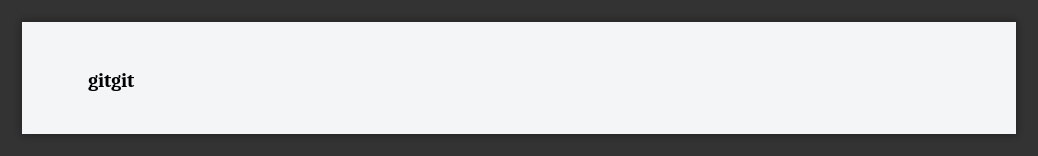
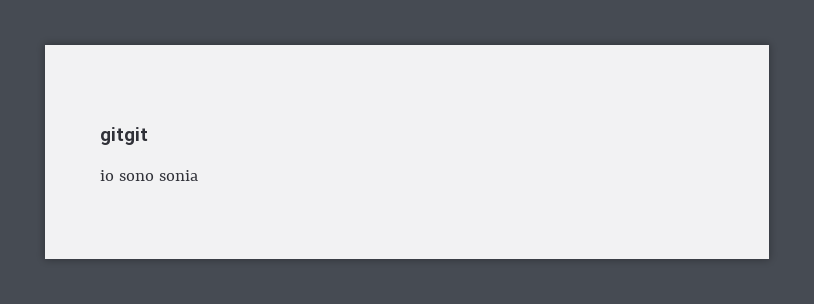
(135, 82) none -> [100,170,198,181] // io sono sonia

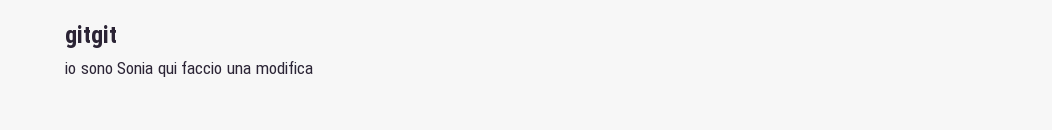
[158,170,198,181] sonia -> [117,60,313,77] Sonia qui faccio una modifica

